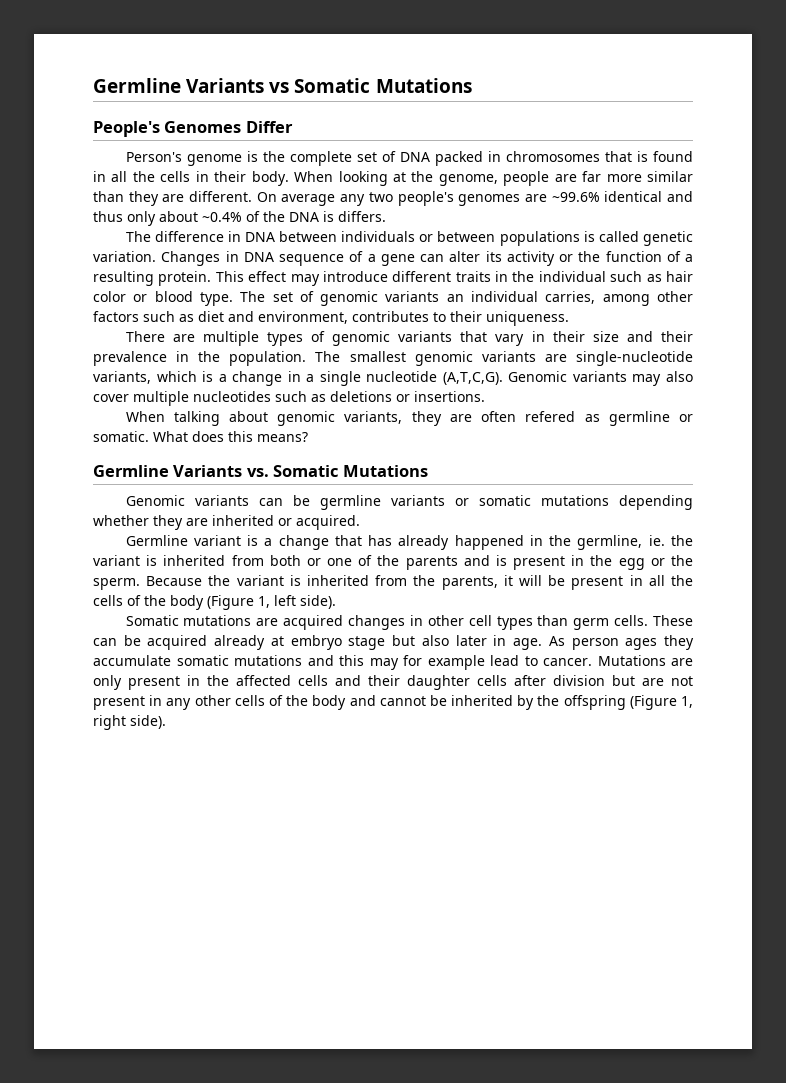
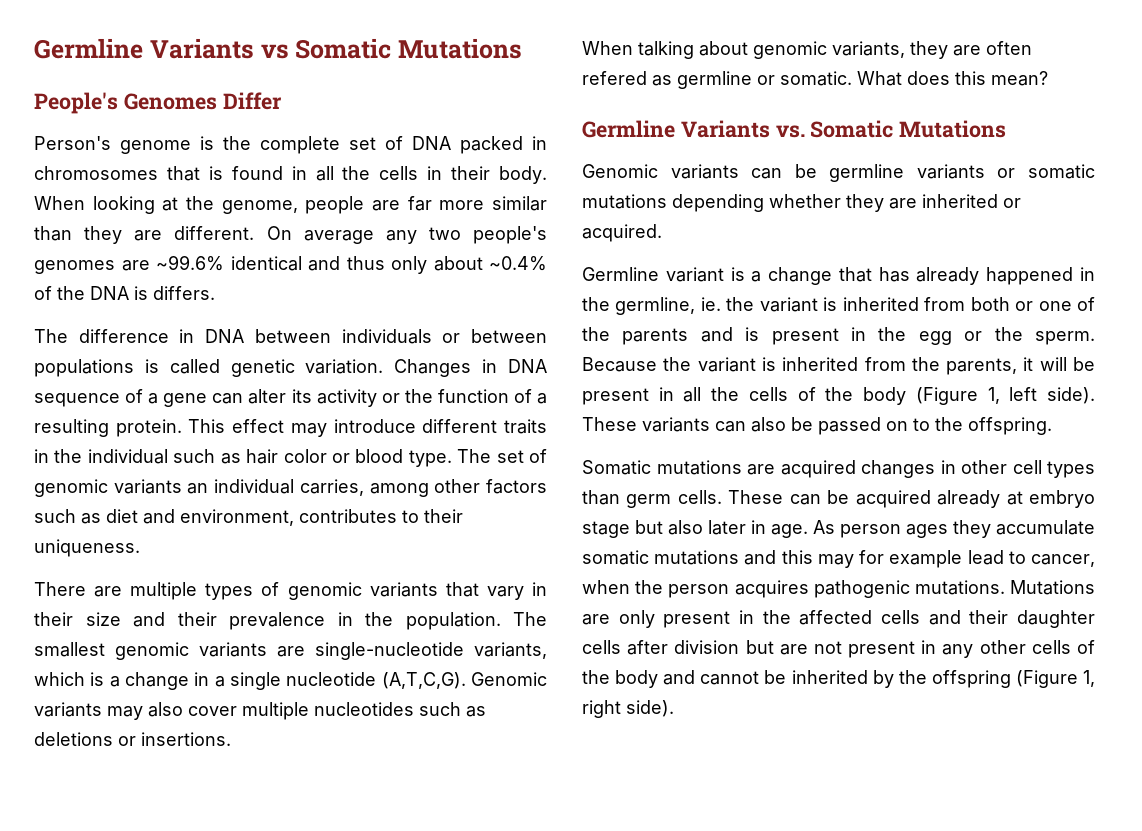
[257,432,308,442] means? -> [991,71,1048,86] mean?
(336, 602) none -> [582,417,1052,435] These variants can also be passed on to the offspring.
[543,658,592,666] cancer. -> [1031,554,1095,567] [582,580,1005,598] cancer, when the person acquires pathogenic mutations.

